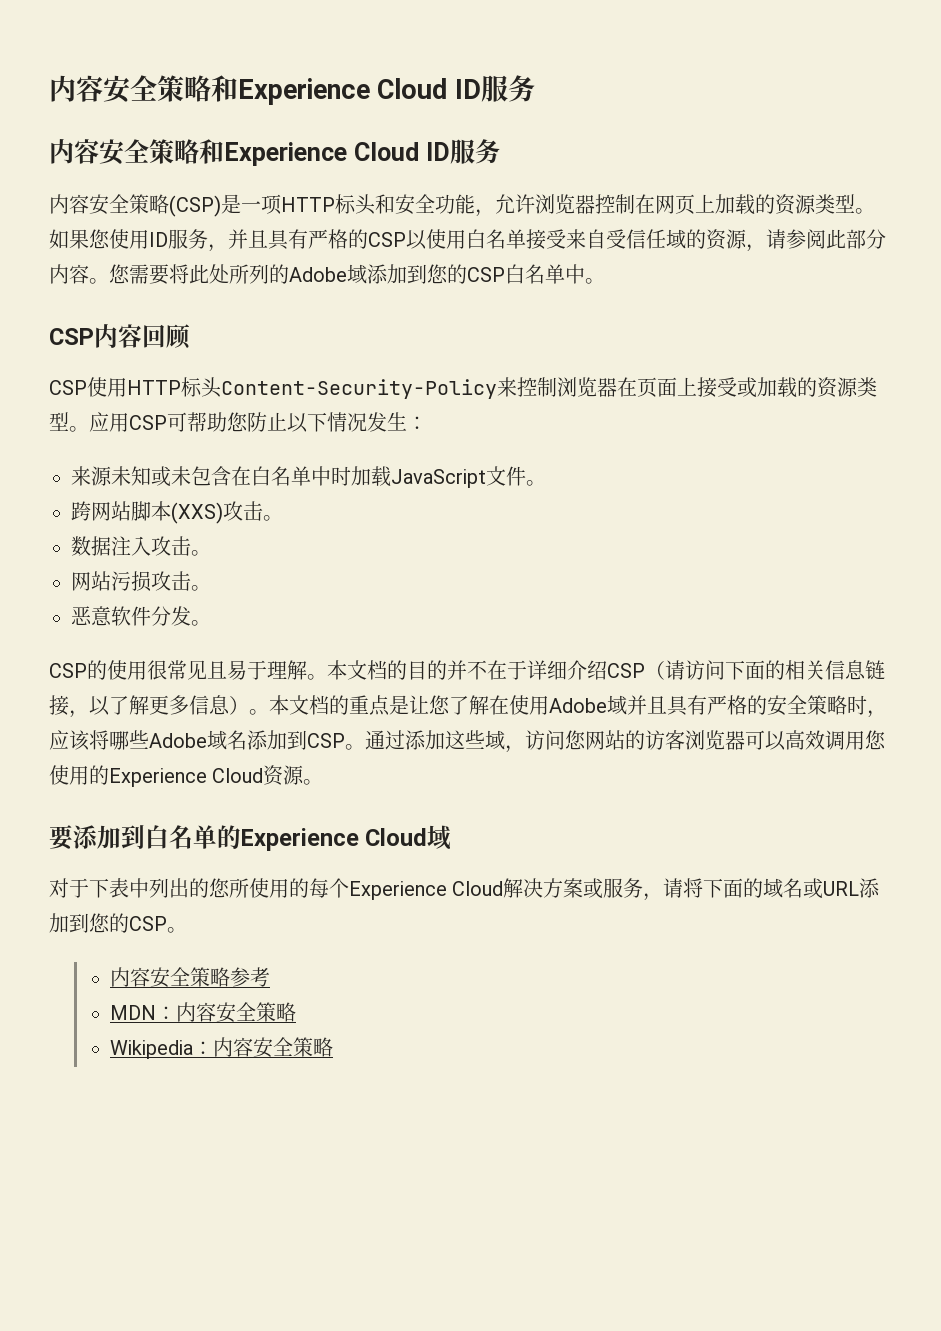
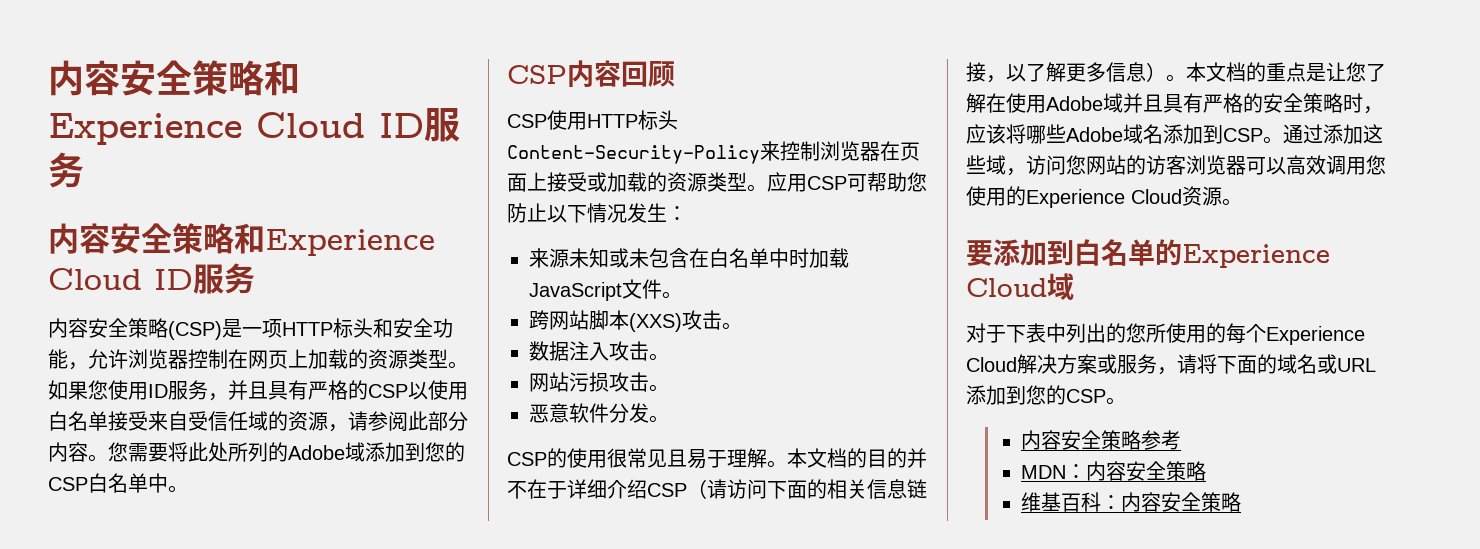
[109,1040,193,1059] Wikipedia -> [1021,492,1102,512] 维基百科

